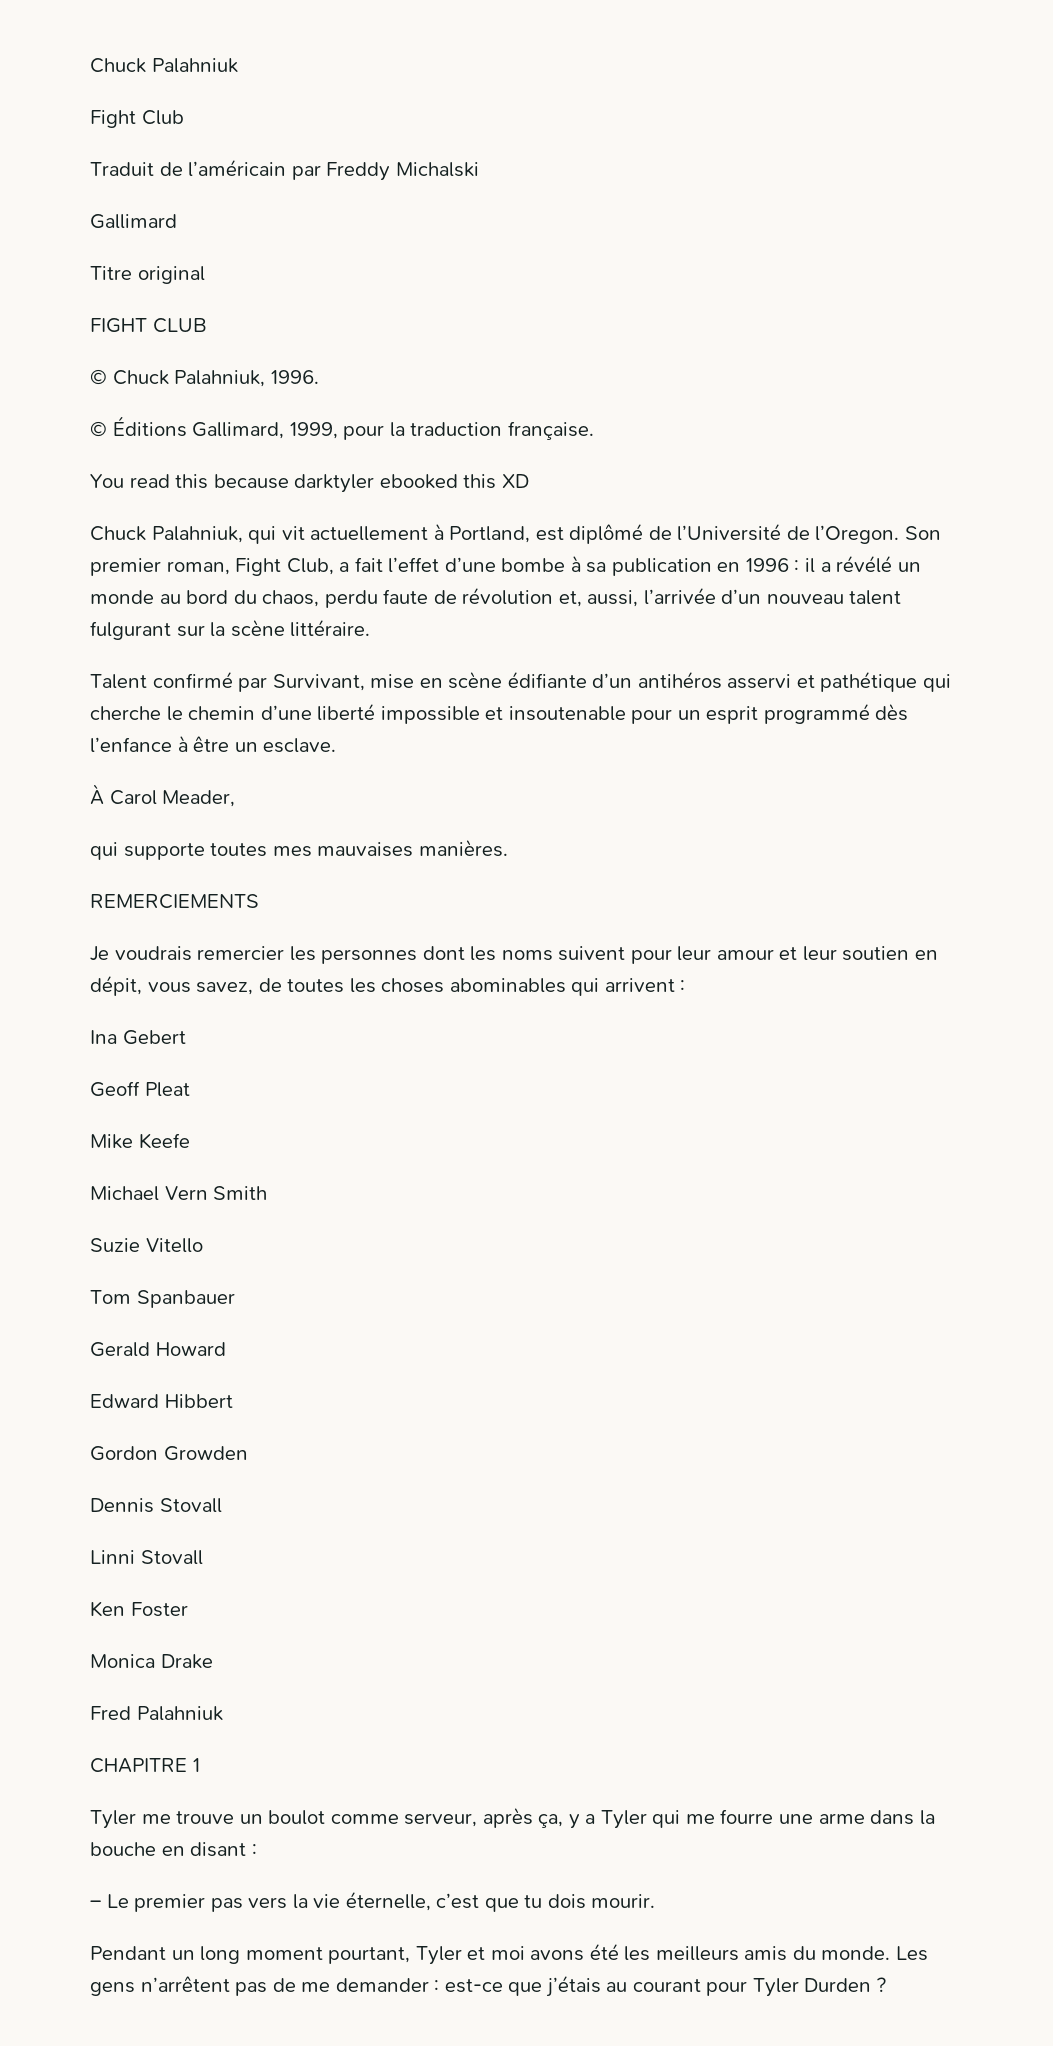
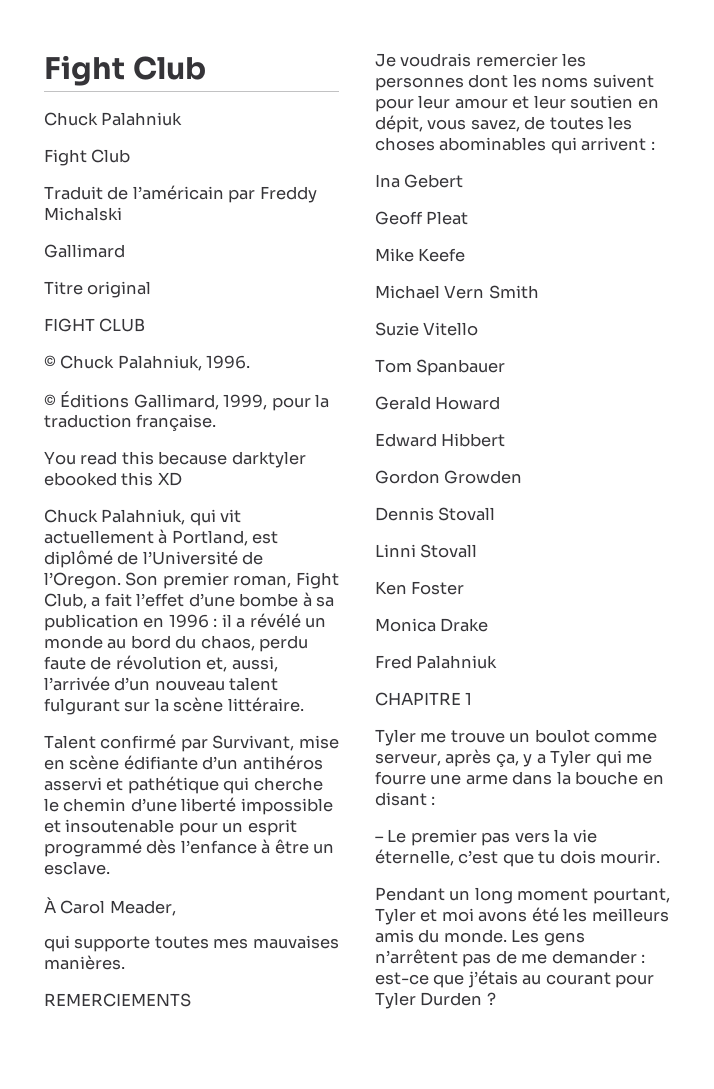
(90, 65) none -> [44,55,207,86] Fight Club //

